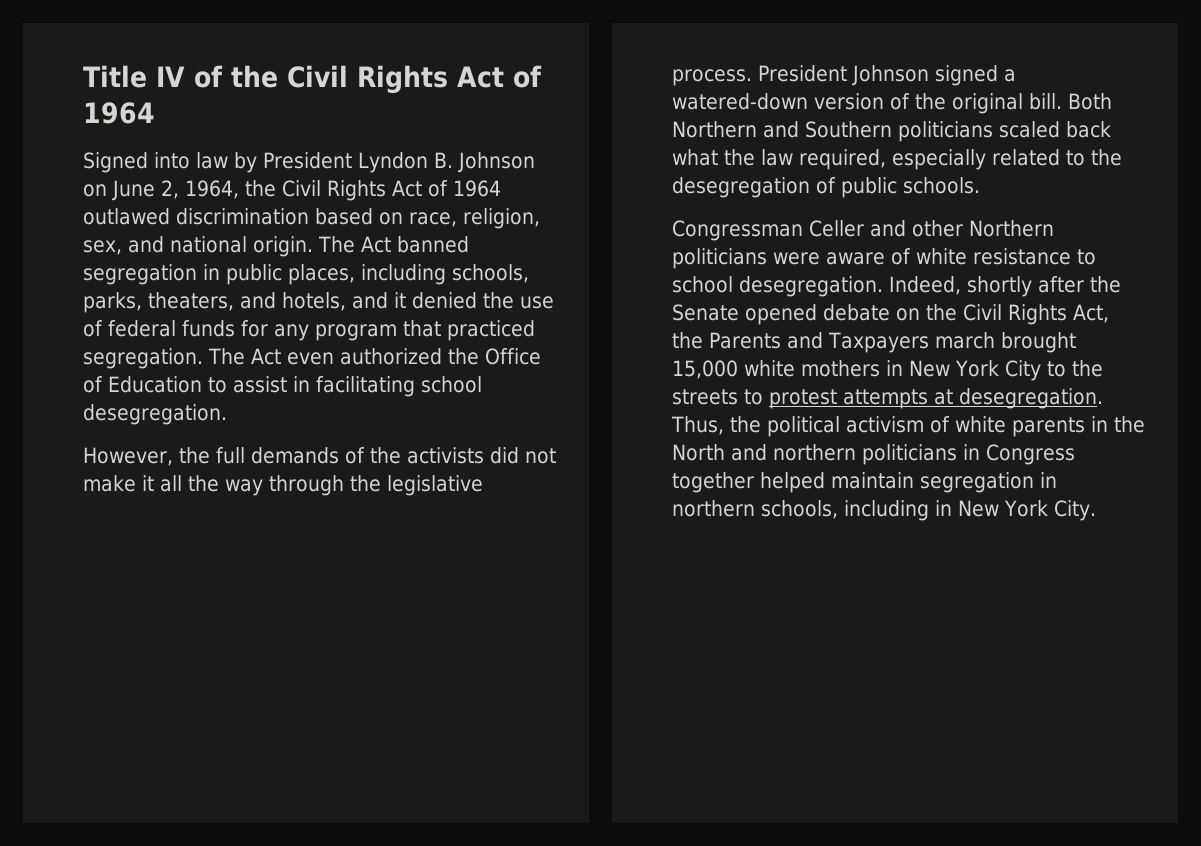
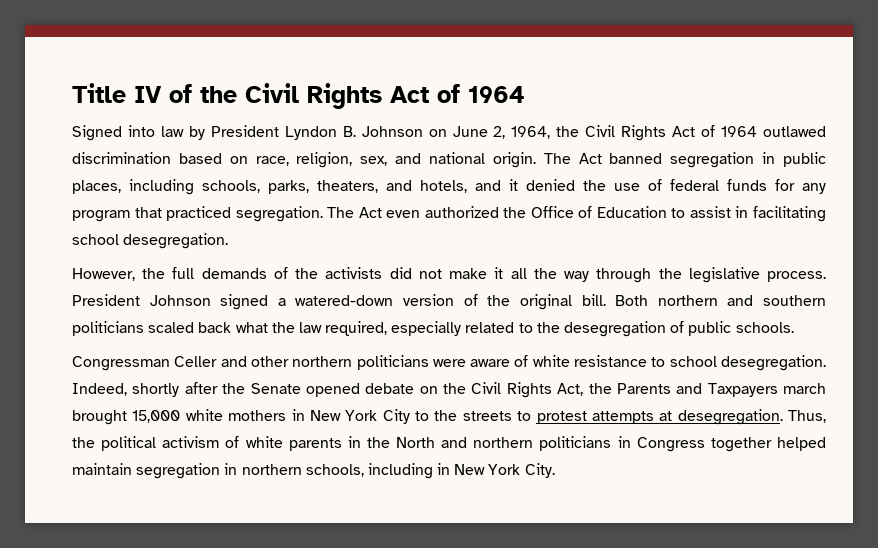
[672,121,892,138] Northern and Southern -> [657,295,827,306] northern and southern
[969,220,1054,237] Northern -> [292,356,353,367] northern

